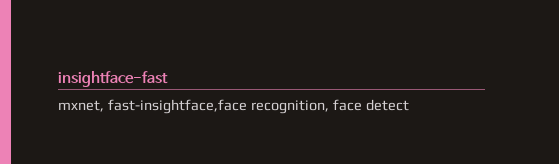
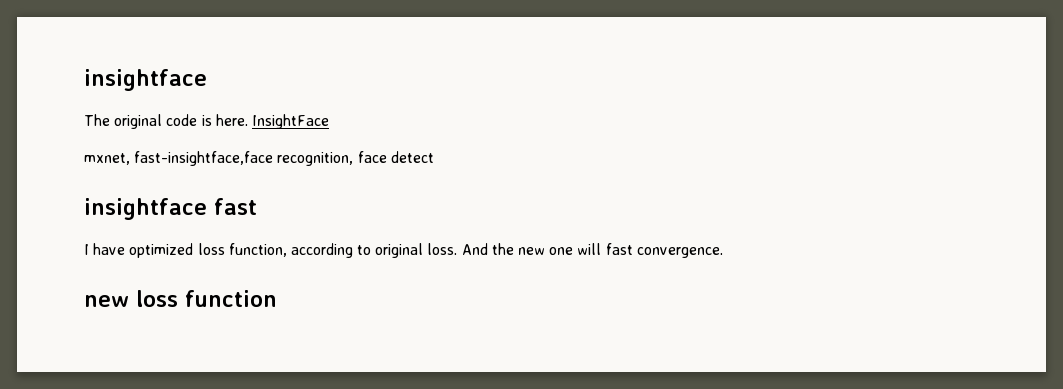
[58,71,168,87] insightface-fast -> [84,69,207,91] [84,114,329,129] insightface // The original code is here. InsightFace
(409, 105) none -> [84,198,257,220] [84,243,723,258] [84,290,277,307] // insightface fast // I have optimized loss function, according to original loss. And the new one will fast convergence. // new loss function

